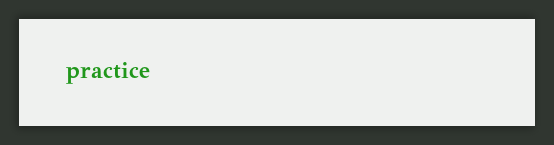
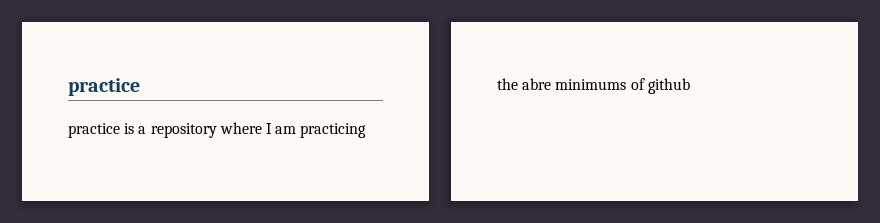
[66,62,150,84] practice -> [68,78,140,96] [68,122,367,138] [497,78,690,94] practice // practice is a repository where I am practicing the abre minimums of github

